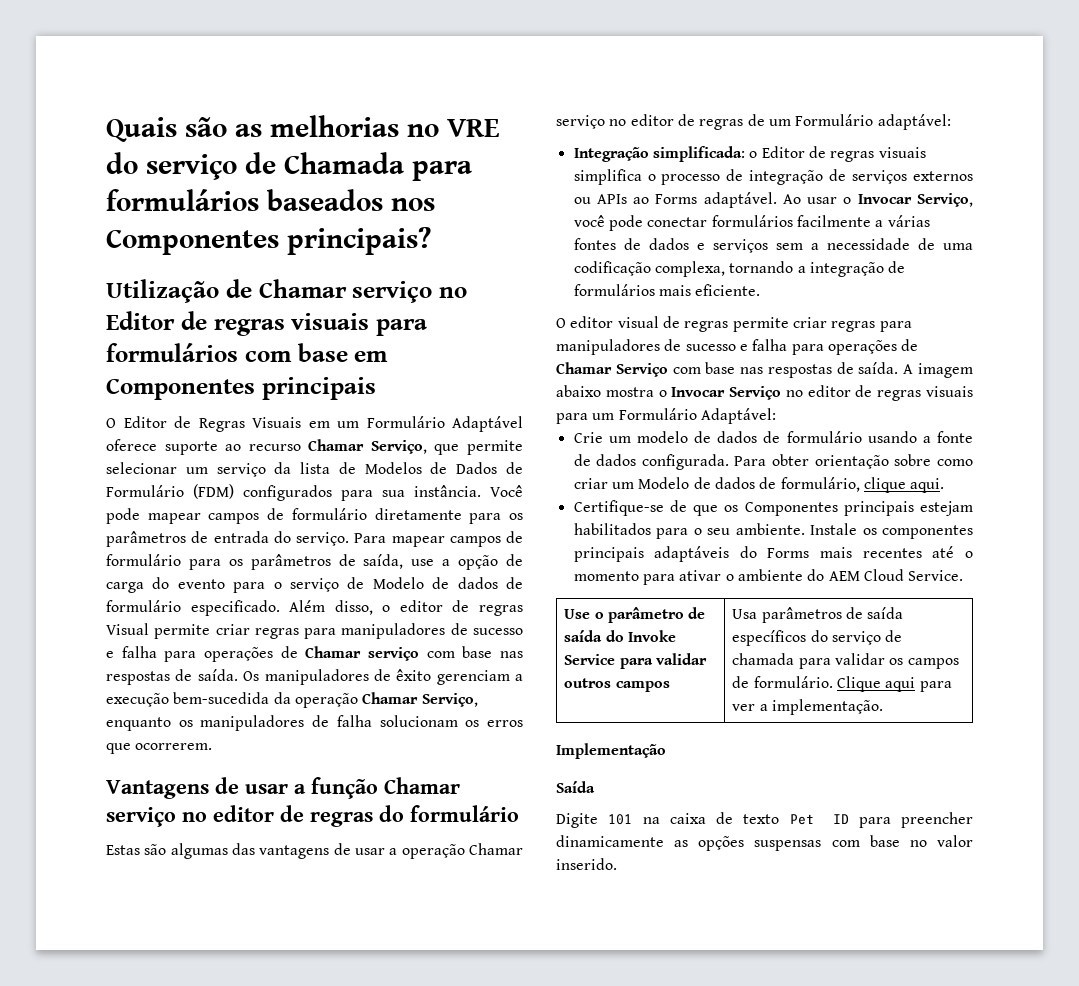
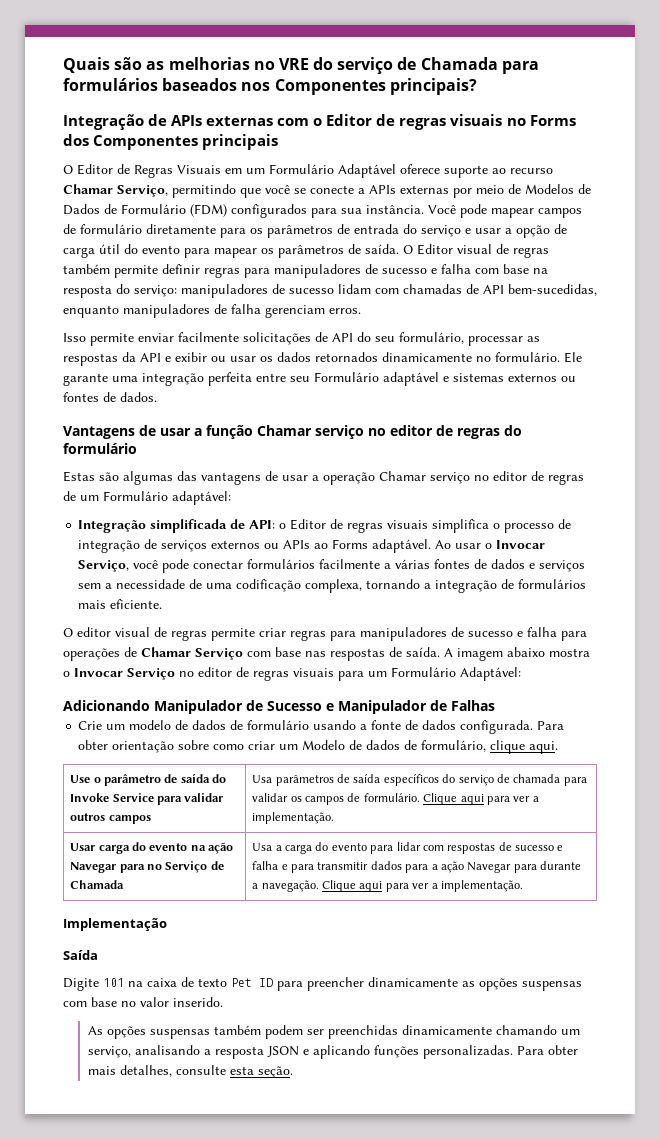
[106,279,467,303] [106,311,427,336] [106,343,389,362] Utilização de Chamar serviço no Editor de regras visuais para formulários com base em -> [63,114,576,130] [63,134,89,146] Integração de APIs externas com o Editor de regras visuais no Forms dos
[434,440,523,455] [106,462,331,477] que permite selecionar um serviço da lista -> [172,184,504,198] permitindo que você se conecte a APIs externas por meio
[296,531,523,547] [106,554,435,570] serviço. Para mapear campos de formulário para os parâmetros de saída, use -> [421,225,501,237] serviço e usar
[152,577,523,593] [106,600,523,616] [106,623,523,639] [106,646,523,662] [106,669,523,685] [106,692,478,708] [106,715,523,731] [106,743,213,754] do evento para o serviço de Modelo de dados de formulário especificado. Além disso, o editor de regras Visual permite criar regras para manipuladores de sucesso e falha para operações de Chamar serviço com base nas respostas de saída. Os manipuladores de êxito gerenciam a execução bem-sucedida da operação Chamar Serviço, enquanto os manipuladores de falha solucionam os erros que ocorrerem. -> [99,244,549,258] [63,264,548,278] [63,284,597,298] [63,304,361,318] [63,332,540,346] [63,352,582,366] [63,372,576,386] [63,392,157,402] útil do evento para mapear os parâmetros de saída. O Editor visual de regras também permite definir regras para manipuladores de sucesso e falha com base na resposta do serviço: manipuladores de sucesso lidam com chamadas de API bem-sucedidas, enquanto manipuladores de falha gerenciam erros. // Isso permite enviar facilmente solicitações de API do seu formulário, processar as respostas da API e exibir ou usar os dados retornados dinamicamente no formulário. Ele garante uma integração perfeita entre seu Formulário adaptável e sistemas externos ou fontes de dados.
[652,146,745,162] simplificada: -> [150,519,276,533] simplificada de API:
(776, 416) none -> [63,700,495,714] // Adicionando Manipulador de Sucesso e Manipulador de Falhas
[573,500,973,516] [573,523,973,539] [573,546,973,562] [573,569,964,585] // Certifique-se de que os Componentes principais estejam habilitados para o seu ambiente. Instale os componentes principais adaptáveis do Forms mais recentes até o momento para ativar o ambiente do AEM Cloud Service. -> (559, 747) none
(884, 707) none -> [70,842,234,854] [70,861,224,873] [70,880,125,889] [252,842,564,854] [252,861,582,873] [252,880,523,892] // Usar carga do evento na ação Navegar para no Serviço de Chamada | Usa a carga do evento para lidar com respostas de sucesso e falha e para transmitir dados para a ação Navegar para durante a navegação. Clique aqui para ver a implementação.
(617, 864) none -> [87,1025,580,1039] [87,1045,578,1059] [87,1065,293,1078] // As opções suspensas também podem ser preenchidas dinamicamente chamando um serviço, analisando a resposta JSON e aplicando funções personalizadas. Para obter mais detalhes, consulte esta seção.

